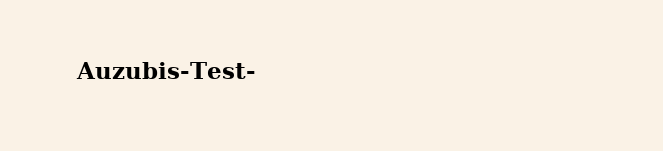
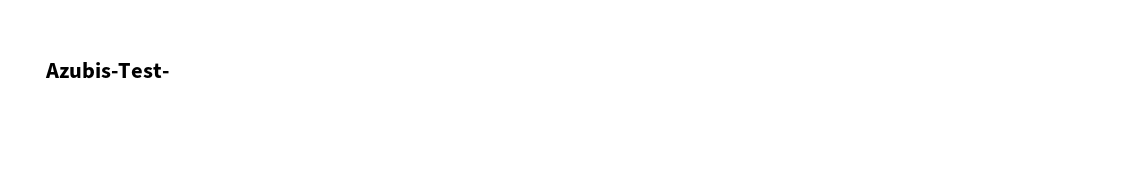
[76,62,256,79] Auzubis-Test- -> [45,62,169,79] Azubis-Test-

